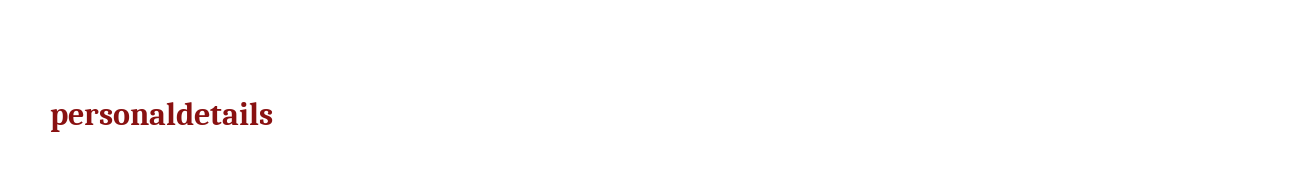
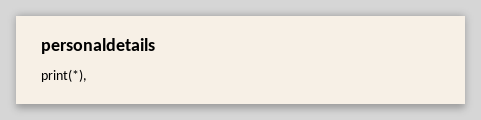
(273, 117) none -> [41,69,87,82] // print(*),

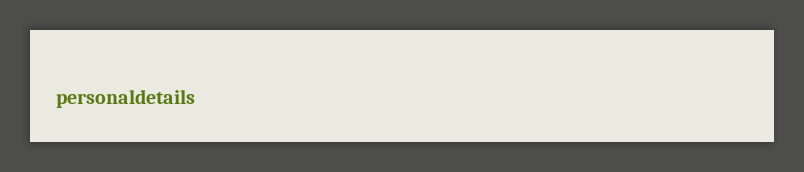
[41,69,87,82] // print(*), -> (195, 98) none

